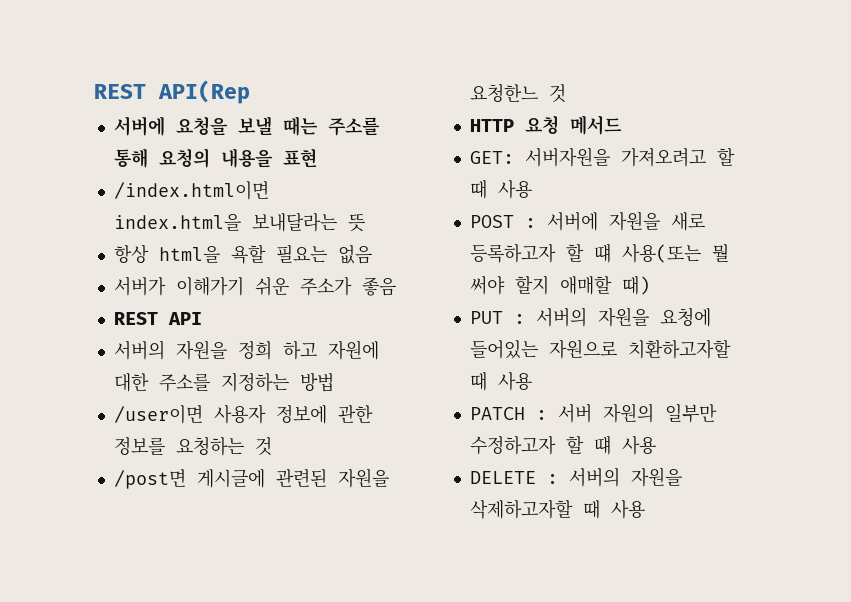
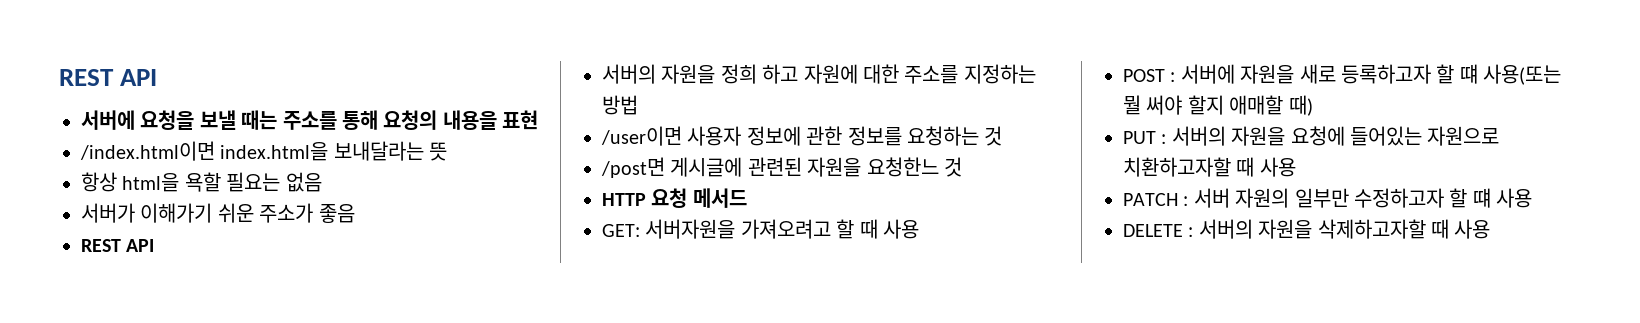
[94,80,250,104] REST API(Rep -> [59,69,158,86] REST API

